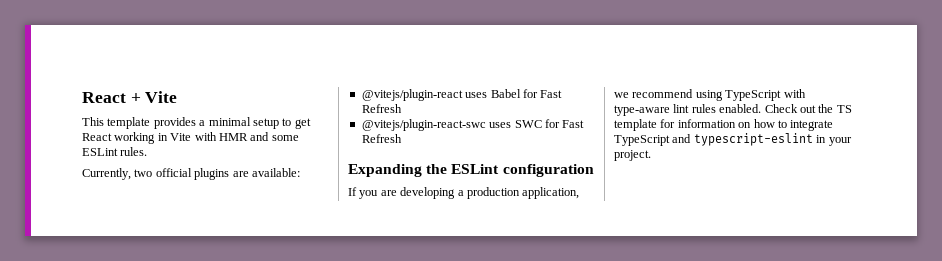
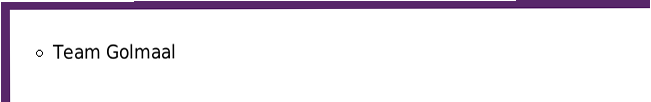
[82,91,178,103] [82,117,311,129] [82,132,299,144] [82,147,148,156] [82,168,300,180] [361,89,563,101] [361,104,402,113] [361,119,585,131] [361,134,402,143] [348,164,594,177] [348,187,580,199] [614,89,806,101] [614,104,852,116] [614,119,834,131] [614,133,852,146] [614,150,651,161] React + Vite // This template provides a minimal setup to get React working in Vite with HMR and some ESLint rules. // Currently, two official plugins are available: // @vitejs/plugin-react uses Babel for Fast Refresh // @vitejs/plugin-react-swc uses SWC for Fast Refresh // Expanding the ESLint configuration // If you are developing a production application, we recommend using TypeScript with type-aware lint rules enabled. Check out the TS template for information on how to integrate TypeScript and typescript-eslint in your project. -> [50,43,177,60] Team Golmaal

